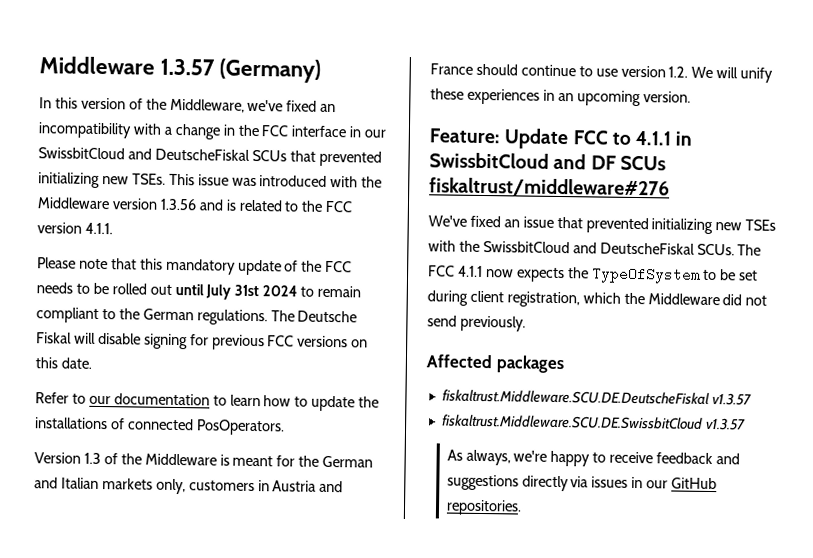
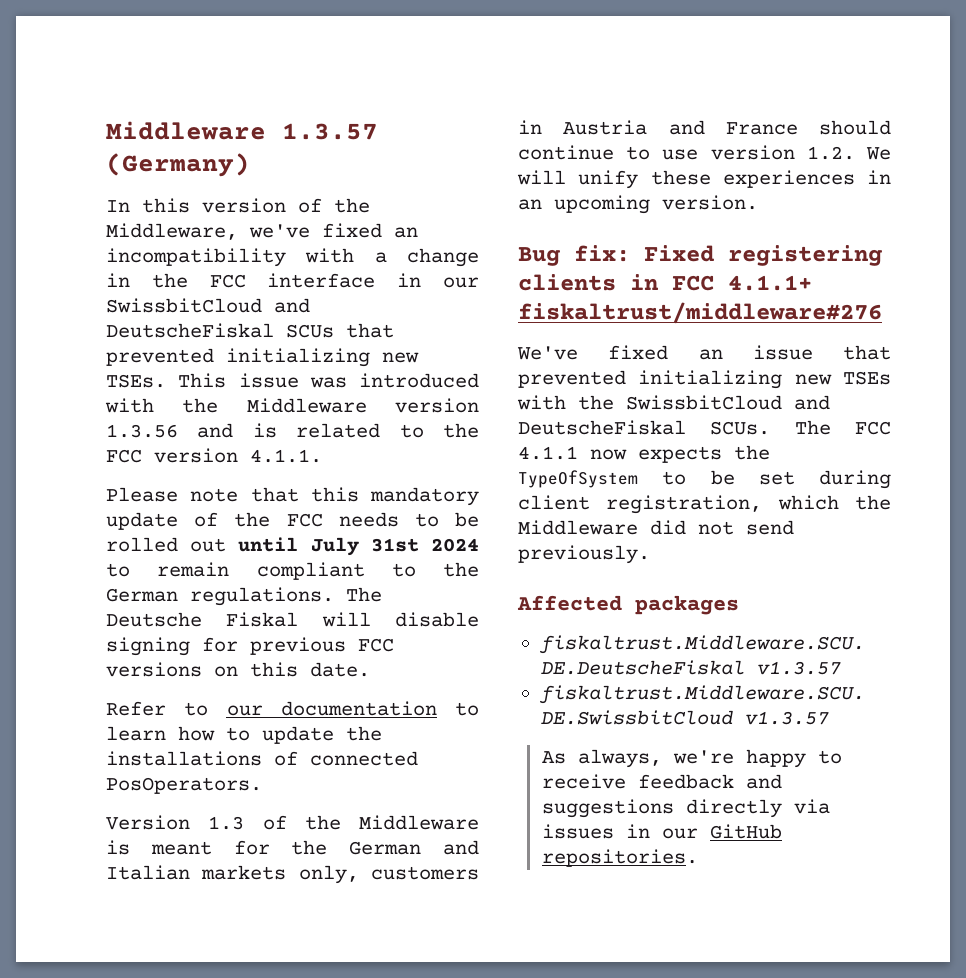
[429,128,693,150] [429,152,666,171] Feature: Update FCC to 4.1.1 in SwissbitCloud and DF SCUs -> [518,245,882,266] [518,274,812,291] Bug fix: Fixed registering clients in FCC 4.1.1+

